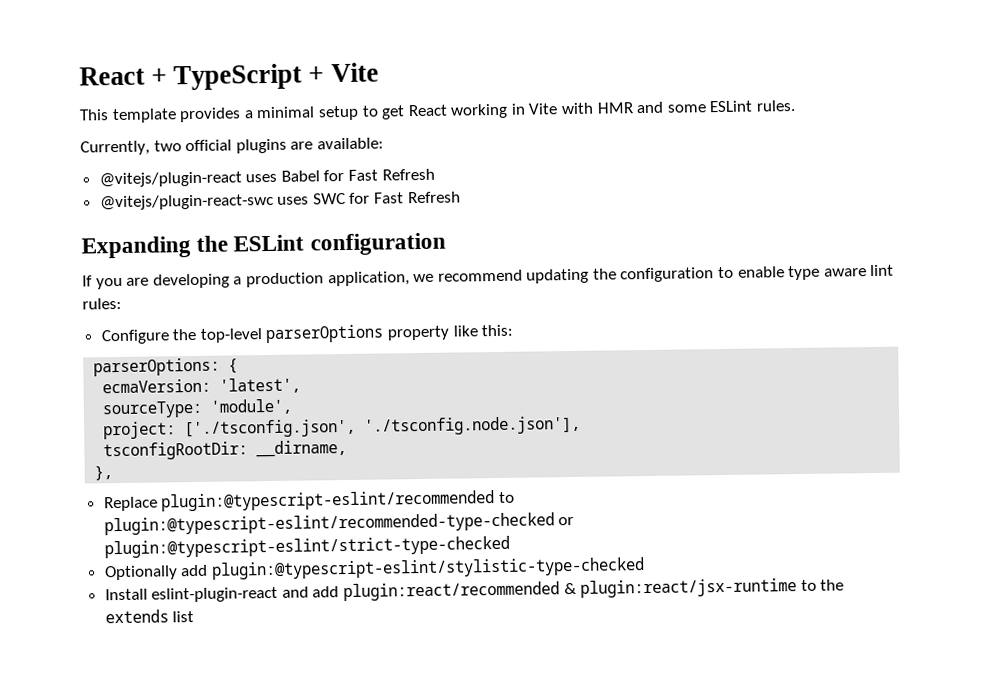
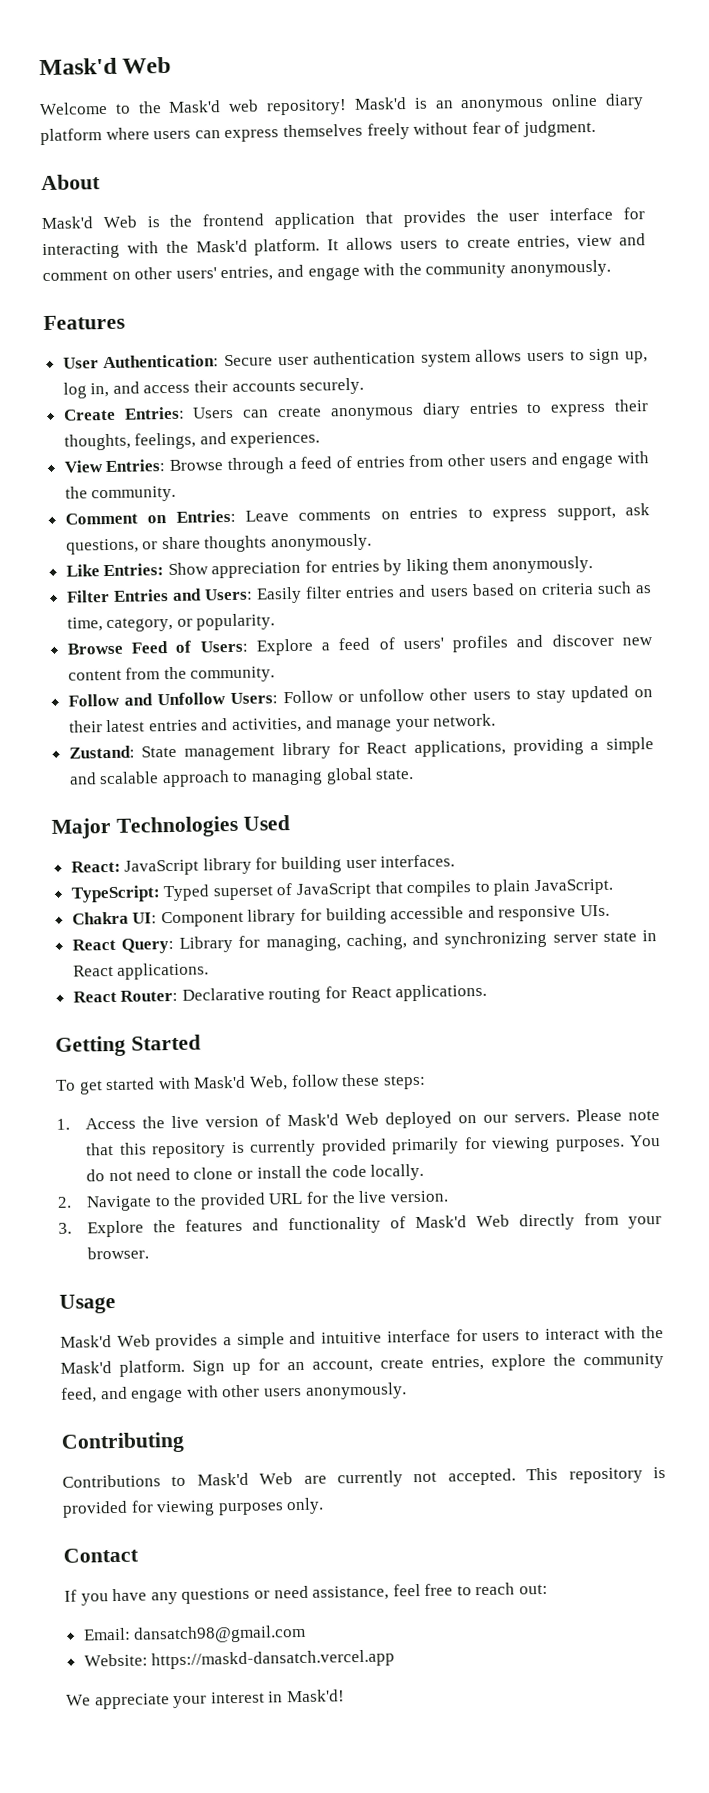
[79,62,379,91] [79,100,797,124] [80,137,384,156] [98,168,435,188] [99,191,461,211] [81,232,446,259] [82,264,895,290] [82,297,122,310] [100,324,514,345] [93,357,239,377] [102,377,302,394] [102,398,293,419] [103,415,582,440] [103,439,348,461] [94,465,114,481] [103,490,515,512] [103,512,575,536] [103,535,510,559] [103,557,645,581] [104,578,845,603] [104,609,195,624] React + TypeScript + Vite // This template provides a minimal setup to get React working in Vite with HMR and some ESLint rules. // Currently, two official plugins are available: // @vitejs/plugin-react uses Babel for Fast Refresh // @vitejs/plugin-react-swc uses SWC for Fast Refresh // Expanding the ESLint configuration // If you are developing a production application, we recommend updating the configuration to enable type aware lint rules: // Configure the top-level parserOptions property like this: // parserOptions: { // ecmaVersion: 'latest', // sourceType: 'module', // project: ['./tsconfig.json', './tsconfig.node.json'], // tsconfigRootDir: __dirname, // }, // Replace plugin:@typescript-eslint/recommended to plugin:@typescript-eslint/recommended-type-checked or plugin:@typescript-eslint/strict-type-checked // Optionally add plugin:@typescript-eslint/stylistic-type-checked // Install eslint-plugin-react and add plugin:react/recommended & plugin:react/jsx-runtime to the extends list -> [39,56,172,76] [39,93,644,116] [40,119,596,146] [41,174,101,191] [41,207,645,230] [42,233,646,260] [42,259,611,282] [43,314,125,331] [62,348,648,369] [62,377,365,399] [62,399,649,421] [63,431,321,451] [63,451,649,475] [64,485,177,503] [64,503,650,525] [65,533,373,555] [65,556,594,579] [65,581,652,604] [66,613,276,633] [66,633,653,656] [67,666,276,683] [67,685,653,707] [68,713,497,733] [68,737,654,761] [68,767,415,788] [51,815,290,839] [70,854,456,876] [70,878,614,903] [71,904,611,928] [71,930,658,954] [72,962,210,980] [72,983,488,1004] [55,1034,201,1057] [55,1073,426,1095] [56,1108,660,1130] [86,1135,662,1159] [86,1163,425,1182] [57,1190,449,1212] [58,1212,663,1238] [87,1246,150,1260] [59,1293,116,1314] [60,1325,664,1351] [60,1352,664,1377] [61,1382,407,1403] [61,1431,185,1454] [62,1466,666,1488] [62,1497,325,1518] [63,1547,139,1563] [64,1582,549,1606] [82,1624,307,1644] [83,1649,396,1670] [66,1689,345,1710] Mask'd Web // Welcome to the Mask'd web repository! Mask'd is an anonymous online diary platform where users can express themselves freely without fear of judgment. // About // Mask'd Web is the frontend application that provides the user interface for interacting with the Mask'd platform. It allows users to create entries, view and comment on other users' entries, and engage with the community anonymously. // Features // User Authentication: Secure user authentication system allows users to sign up, log in, and access their accounts securely. // Create Entries: Users can create anonymous diary entries to express their thoughts, feelings, and experiences. // View Entries: Browse through a feed of entries from other users and engage with the community. // Comment on Entries: Leave comments on entries to express support, ask questions, or share thoughts anonymously. // Like Entries: Show appreciation for entries by liking them anonymously. // Filter Entries and Users: Easily filter entries and users based on criteria such as time, category, or popularity. // Browse Feed of Users: Explore a feed of users' profiles and discover new content from the community. // Follow and Unfollow Users: Follow or unfollow other users to stay updated on their latest entries and activities, and manage your network. // Zustand: State management library for React applications, providing a simple and scalable approach to managing global state. // Major Technologies Used // React: JavaScript library for building user interfaces. // TypeScript: Typed superset of JavaScript that compiles to plain JavaScript. // Chakra UI: Component library for building accessible and responsive UIs. // React Query: Library for managing, caching, and synchronizing server state in React applications. // React Router: Declarative routing for React applications. // Getting Started // To get started with Mask'd Web, follow these steps: // 1. Access the live version of Mask'd Web deployed on our servers. Please note that this repository is currently provided primarily for viewing purposes. You do not need to clone or install the code locally. // 2. Navigate to the provided URL for the live version. // 3. Explore the features and functionality of Mask'd Web directly from your browser. // Usage // Mask'd Web provides a simple and intuitive interface for users to interact with the Mask'd platform. Sign up for an account, create entries, explore the community feed, and engage with other users anonymously. // Contributing // Contributions to Mask'd Web are currently not accepted. This repository is provided for viewing purposes only. // Contact // If you have any questions or need assistance, feel free to reach out: // Email: dansatch98@gmail.com // Website: https://maskd-dansatch.vercel.app // We appreciate your interest in Mask'd!

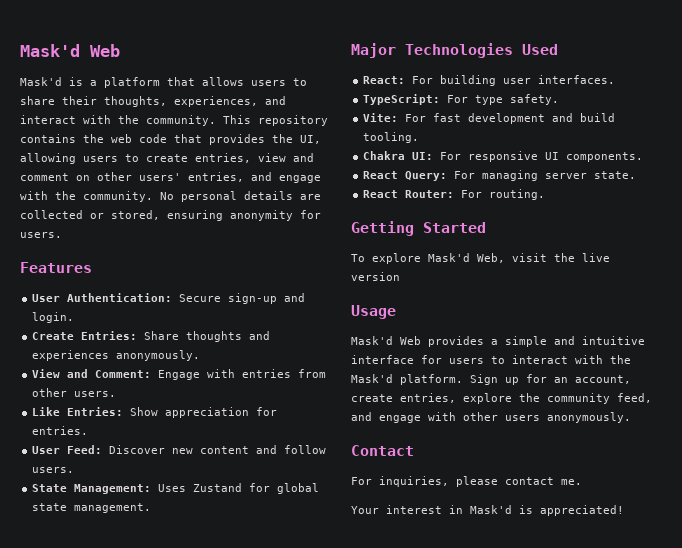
[39,93,644,116] [40,119,596,146] [41,174,101,191] [41,207,645,230] [42,237,393,260] Welcome to the Mask'd web repository! Mask'd is an anonymous online diary platform where users can express themselves freely without fear of judgment. // About // Mask'd Web is the frontend application that provides the user interface for interacting with the Mask'd platform. It allows -> [20,77,307,88] [20,96,286,107] [20,115,328,126] [20,134,321,145] [20,153,76,164] Mask'd is a platform that allows users to share their thoughts, experiences, and interact with the community. This repository contains the web code that provides the UI, allowing
[425,259,611,279] [43,314,125,331] [62,348,648,369] [62,377,365,399] [62,399,649,421] [63,431,321,451] [63,451,649,475] [64,485,177,503] [64,503,650,525] [65,533,373,555] community anonymously. // Features // User Authentication: Secure user authentication system allows users to sign up, log in, and access their accounts securely. // Create Entries: Users can create anonymous diary entries to express their thoughts, feelings, and experiences. // View Entries: Browse through a feed of entries from other users and engage with the community. // Comment on Entries: Leave comments on entries to express support, ask questions, or share thoughts anonymously. -> [83,191,321,202] [20,210,321,221] [20,232,62,238] [20,262,92,273] [32,293,306,304] [32,312,75,323] [32,331,271,342] [32,350,201,361] [32,369,327,380] [32,388,117,397] community. No personal details are collected or stored, ensuring anonymity for users. // Features // User Authentication: Secure sign-up and login. // Create Entries: Share thoughts and experiences anonymously. // View and Comment: Engage with entries from other users.
[330,556,594,576] [65,581,652,604] [66,613,276,633] [66,633,653,656] [67,666,276,683] [67,685,653,707] [68,713,497,733] [68,737,654,761] [68,767,415,788] entries by liking them anonymously. // Filter Entries and Users: Easily filter entries and users based on criteria such as time, category, or popularity. // Browse Feed of Users: Explore a feed of users' profiles and discover new content from the community. // Follow and Unfollow Users: Follow or unfollow other users to stay updated on their latest entries and activities, and manage your network. // Zustand: State management library for React applications, providing a simple and scalable approach to managing global state. -> [32,426,89,435] [32,445,327,454] [32,467,75,473] [32,483,320,494] [32,503,152,513] entries. // User Feed: Discover new content and follow users. // State Management: Uses Zustand for global state management.
[124,857,278,876] JavaScript library for -> [412,76,434,84] For
[163,878,614,902] [71,904,611,928] [71,930,658,954] [72,962,210,980] [72,983,488,1004] [55,1034,201,1057] [55,1073,426,1095] [56,1108,660,1130] [86,1135,662,1159] [86,1163,425,1182] [57,1190,449,1212] [58,1212,663,1238] [87,1246,150,1260] Typed superset of JavaScript that compiles to plain JavaScript. // Chakra UI: Component library for building accessible and responsive UIs. // React Query: Library for managing, caching, and synchronizing server state in React applications. // React Router: Declarative routing for React applications. // Getting Started // To get started with Mask'd Web, follow these steps: // 1. Access the live version of Mask'd Web deployed on our servers. Please note that this repository is currently provided primarily for viewing purposes. You do not need to clone or install the code locally. // 2. Navigate to the provided URL for the live version. // 3. Explore the features and functionality of Mask'd Web directly from your browser. -> [447,94,560,105] [363,113,616,124] [363,132,420,143] [363,151,644,162] [363,170,637,181] [363,189,546,200] [351,221,486,236] [351,253,610,264] [351,272,400,281] For type safety. // Vite: For fast development and build tooling. // Chakra UI: For responsive UI components. // React Query: For managing server state. // React Router: For routing. // Getting Started // To explore Mask'd Web, visit the live version
[61,1431,185,1454] [62,1466,666,1488] [62,1497,325,1518] [63,1547,139,1563] [64,1582,549,1606] [82,1624,307,1644] [83,1649,396,1670] [66,1689,345,1710] Contributing // Contributions to Mask'd Web are currently not accepted. This repository is provided for viewing purposes only. // Contact // If you have any questions or need assistance, feel free to reach out: // Email: dansatch98@gmail.com // Website: https://maskd-dansatch.vercel.app // We appreciate your interest in Mask'd! -> [351,445,414,456] [351,476,582,487] [351,505,624,516] Contact // For inquiries, please contact me. // Your interest in Mask'd is appreciated!

